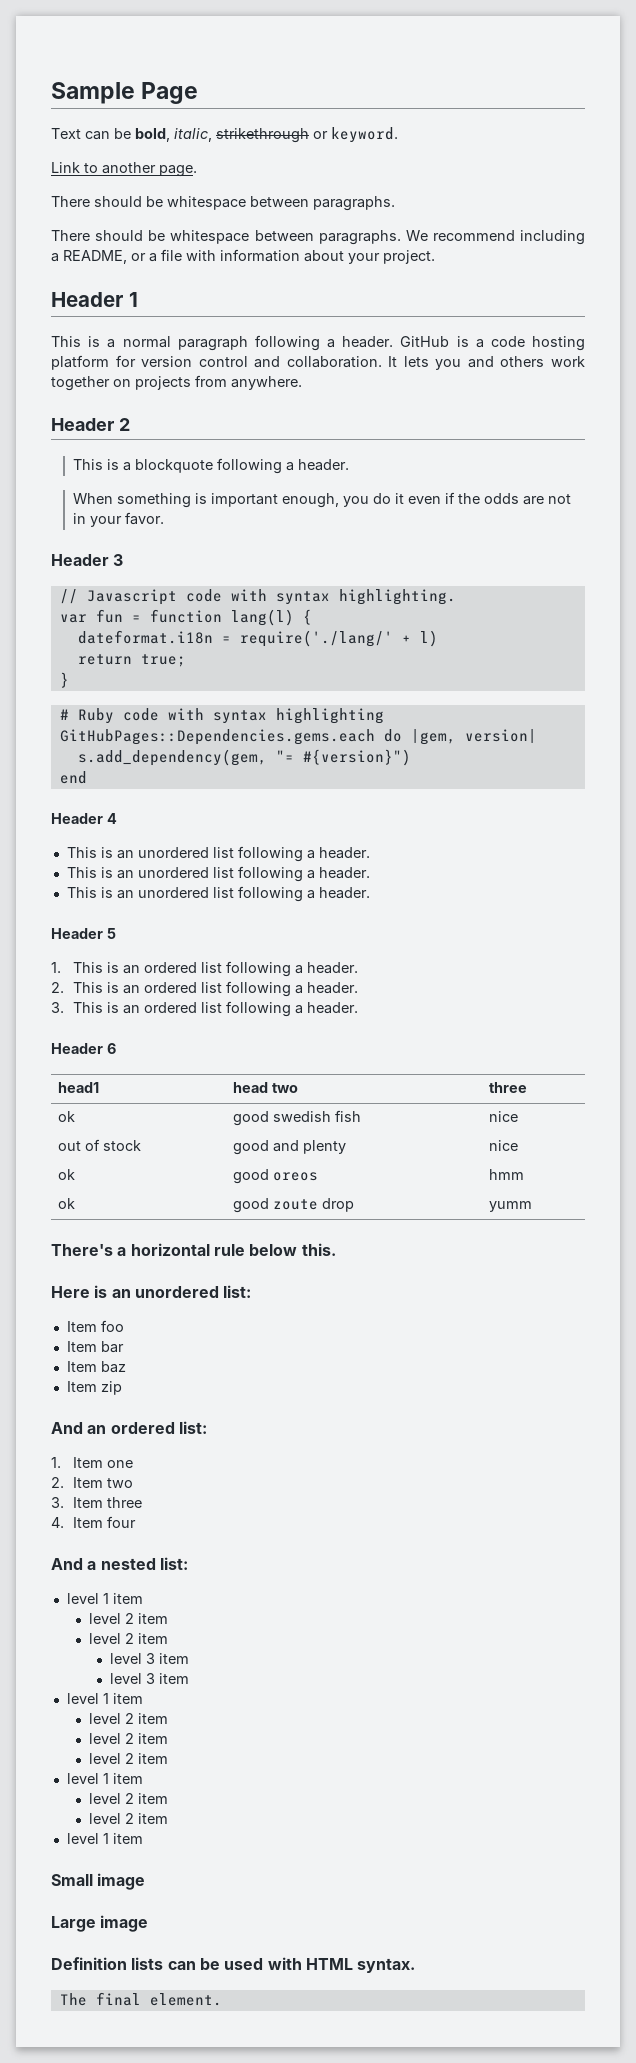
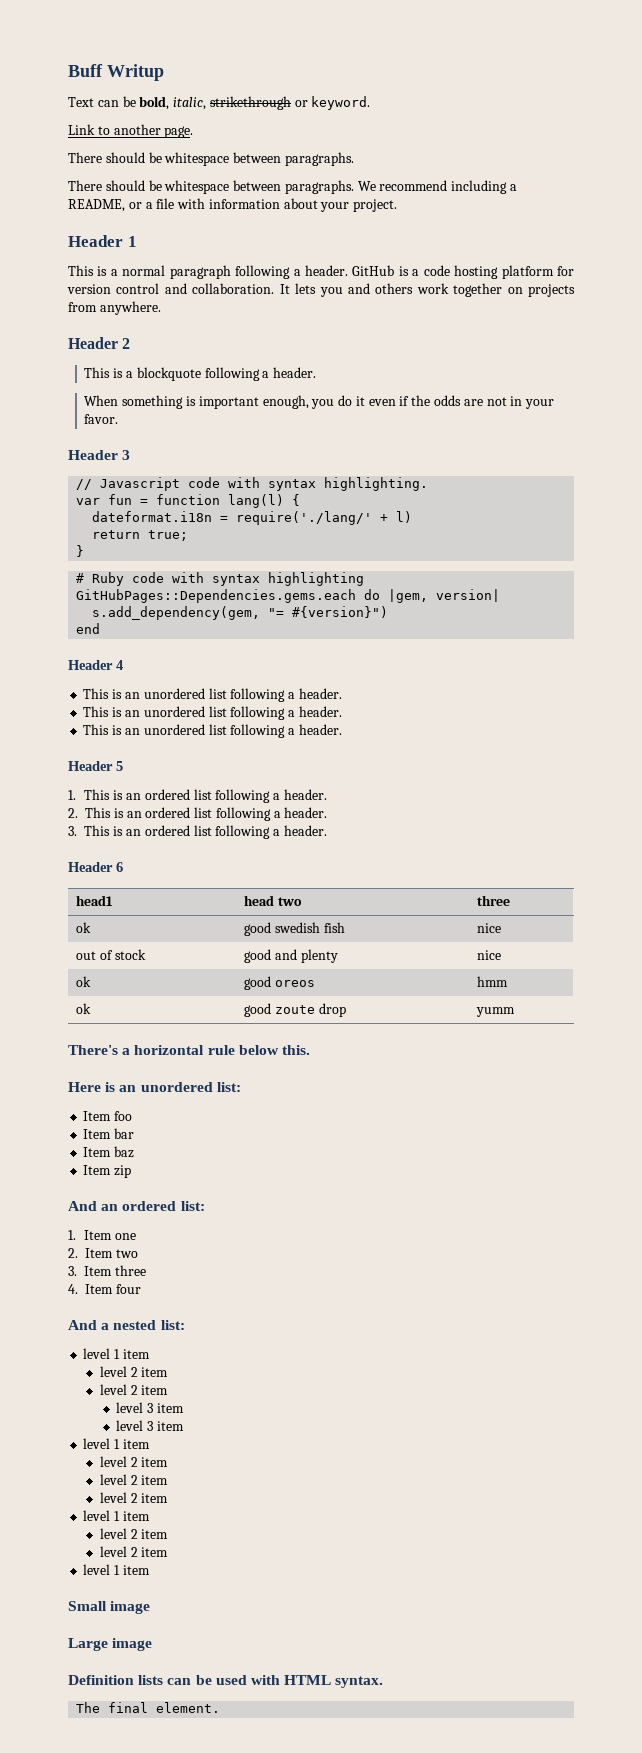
[51,82,199,104] Sample Page -> [68,64,164,81] Buff Writup

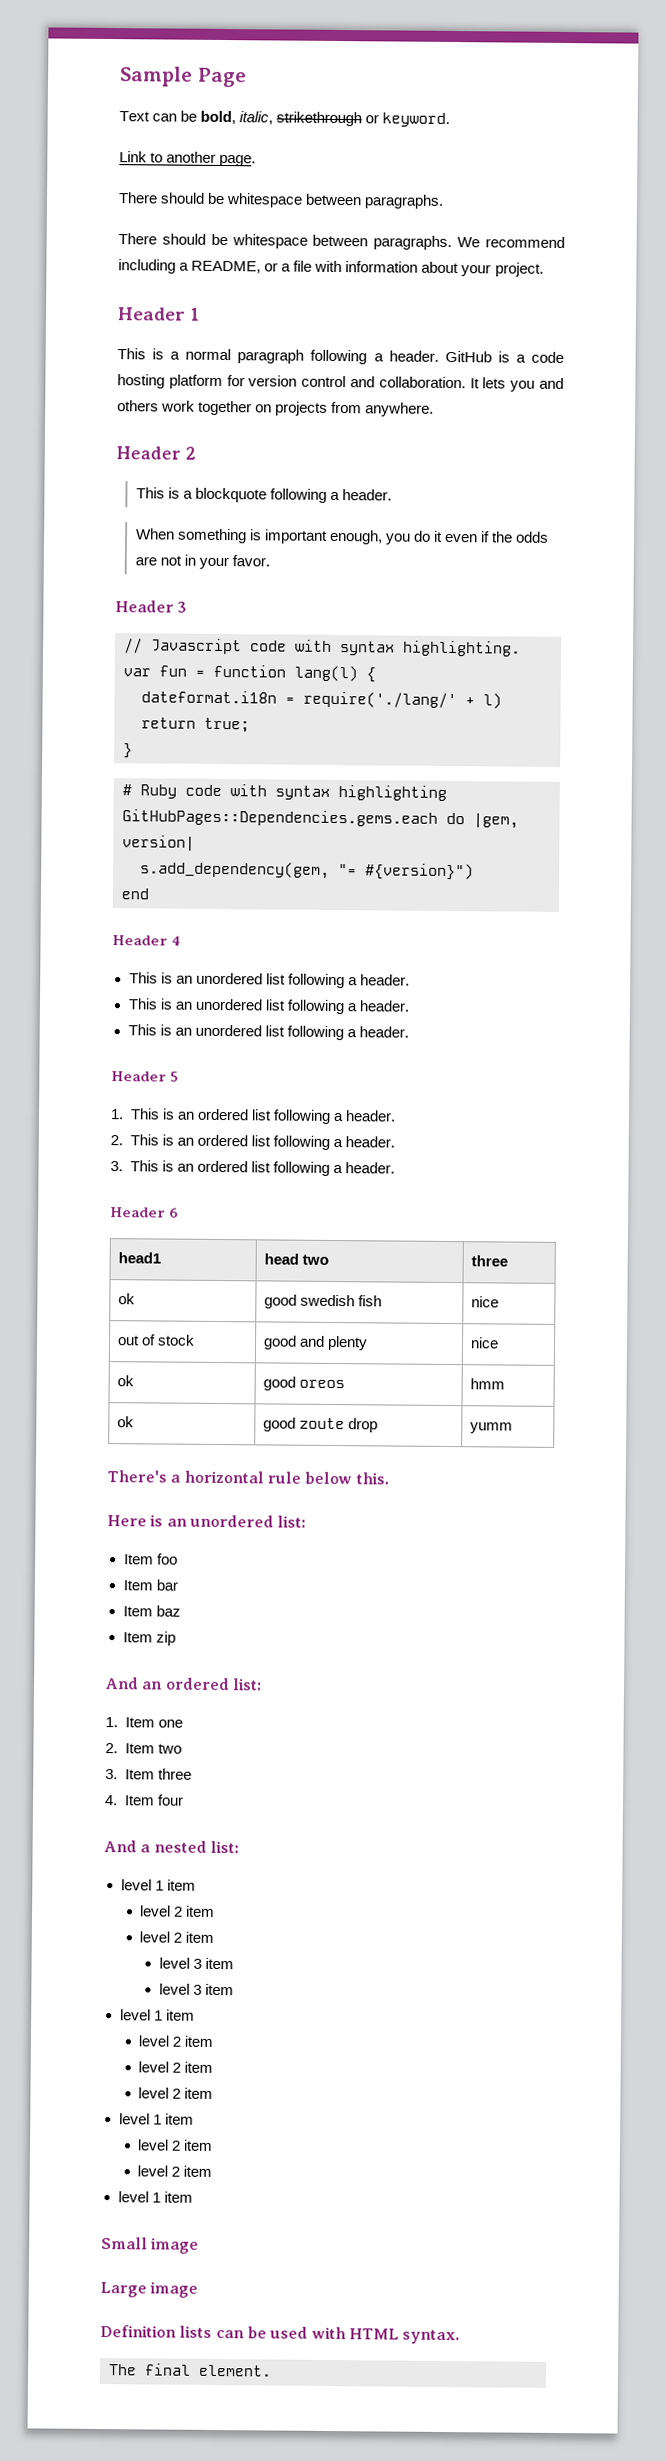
[68,64,164,81] Buff Writup -> [119,66,247,88] Sample Page

